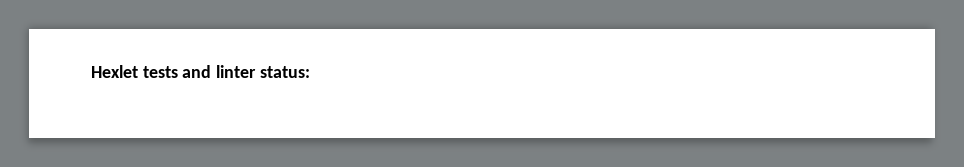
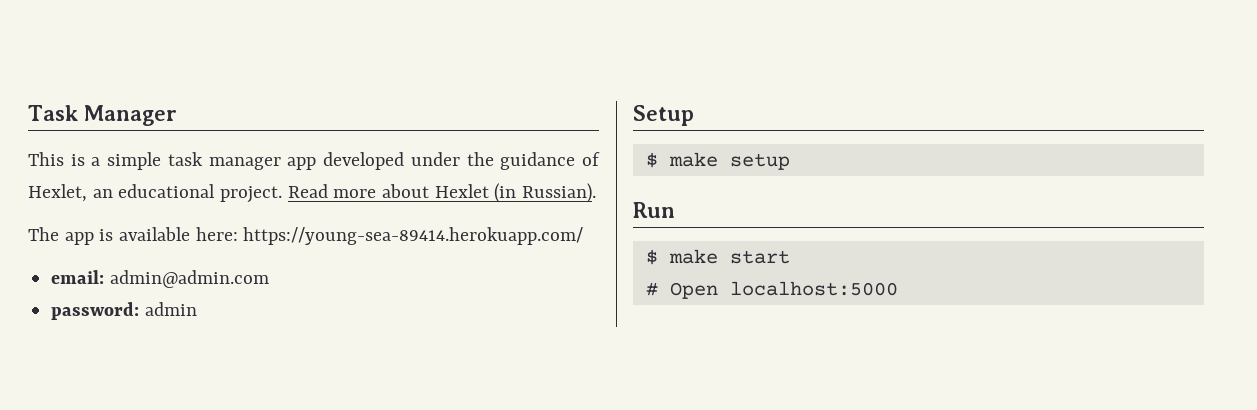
[91,65,310,78] Hexlet tests and linter status: -> [28,105,177,126] [28,152,601,170] [28,183,597,203] [28,227,584,245] [51,270,269,288] [51,302,197,320] [633,105,694,126] [645,152,790,170] [633,202,675,218] [645,249,790,265] [645,281,898,299] Task Manager // This is a simple task manager app developed under the guidance of Hexlet, an educational project. Read more about Hexlet (in Russian). // The app is available here: https://young-sea-89414.herokuapp.com/ // email: admin@admin.com // password: admin // Setup // $ make setup // Run // $ make start // # Open localhost:5000

